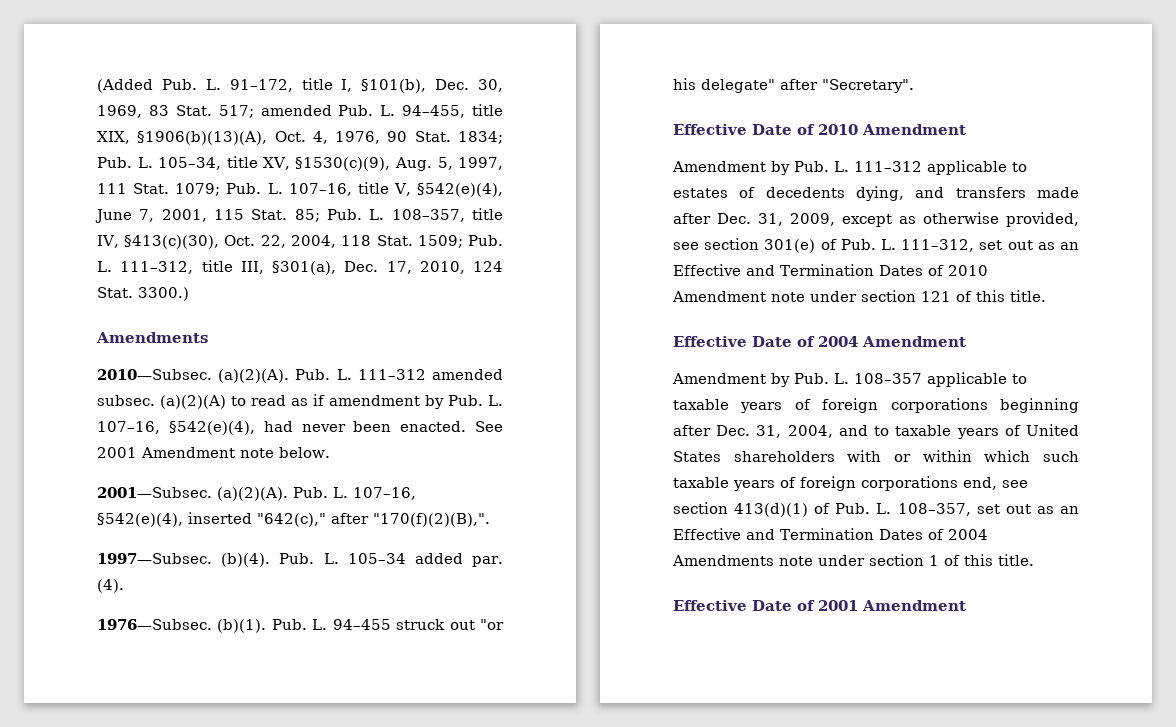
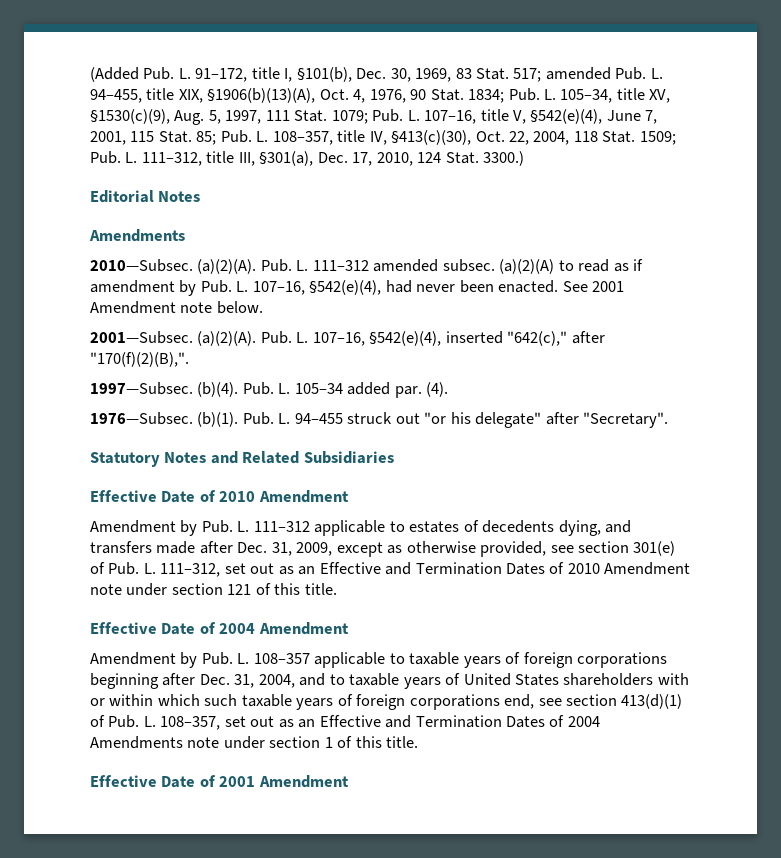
(189, 294) none -> [90,190,201,203] // Editorial Notes
(914, 86) none -> [90,451,394,467] // Statutory Notes and Related Subsidiaries

